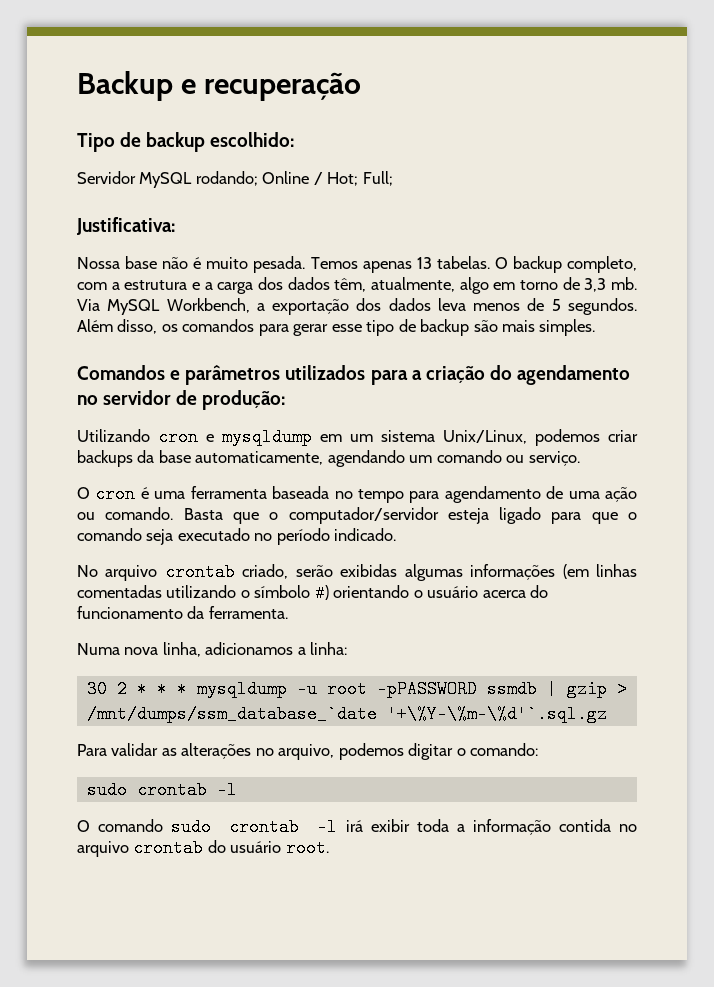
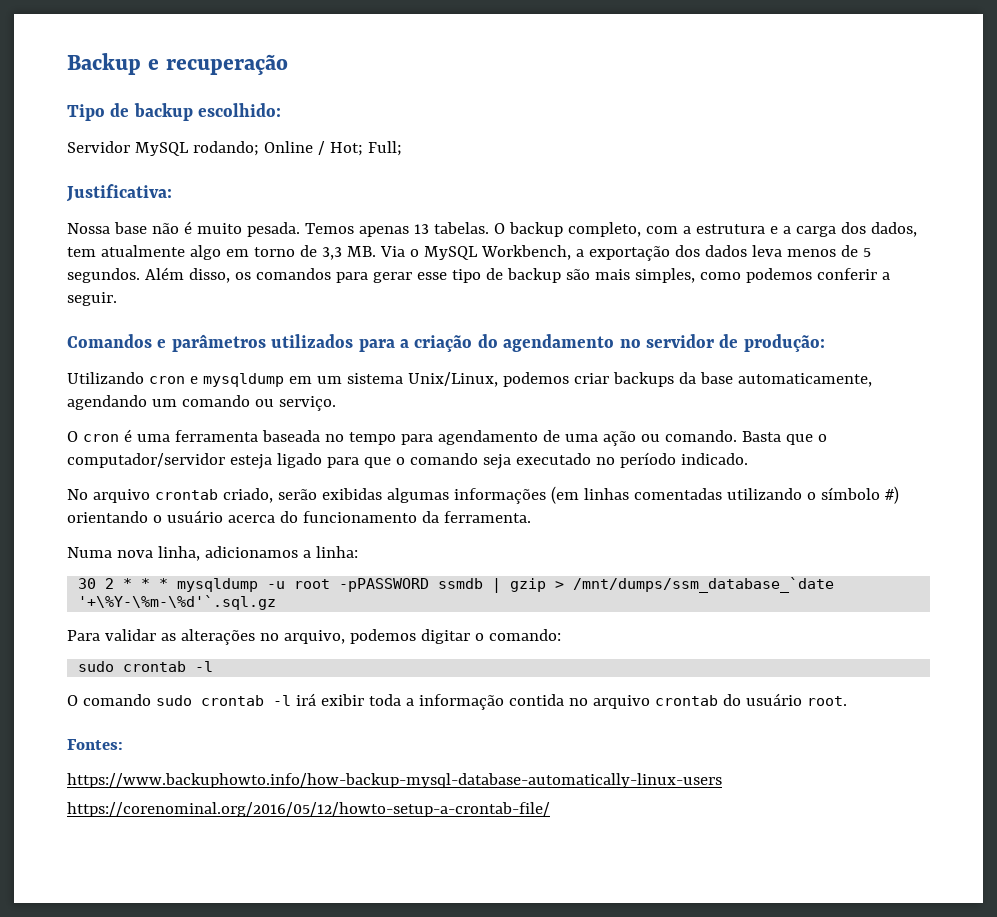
[287,277,456,292] dados têm, atualmente, -> [870,222,917,237] [67,245,185,257] dados, tem atualmente
[611,277,638,290] [77,299,100,311] mb. Via -> [346,246,419,257] MB. Via o
[539,319,596,336] simples. -> [634,268,890,283] [67,292,117,306] simples, como podemos conferir a seguir.
(329, 848) none -> [67,739,123,750] [67,773,722,788] [67,802,550,817] // Fontes: // https://www.backuphowto.info/how-backup-mysql-database-automatically-linux-users // https://corenominal.org/2016/05/12/howto-setup-a-crontab-file/

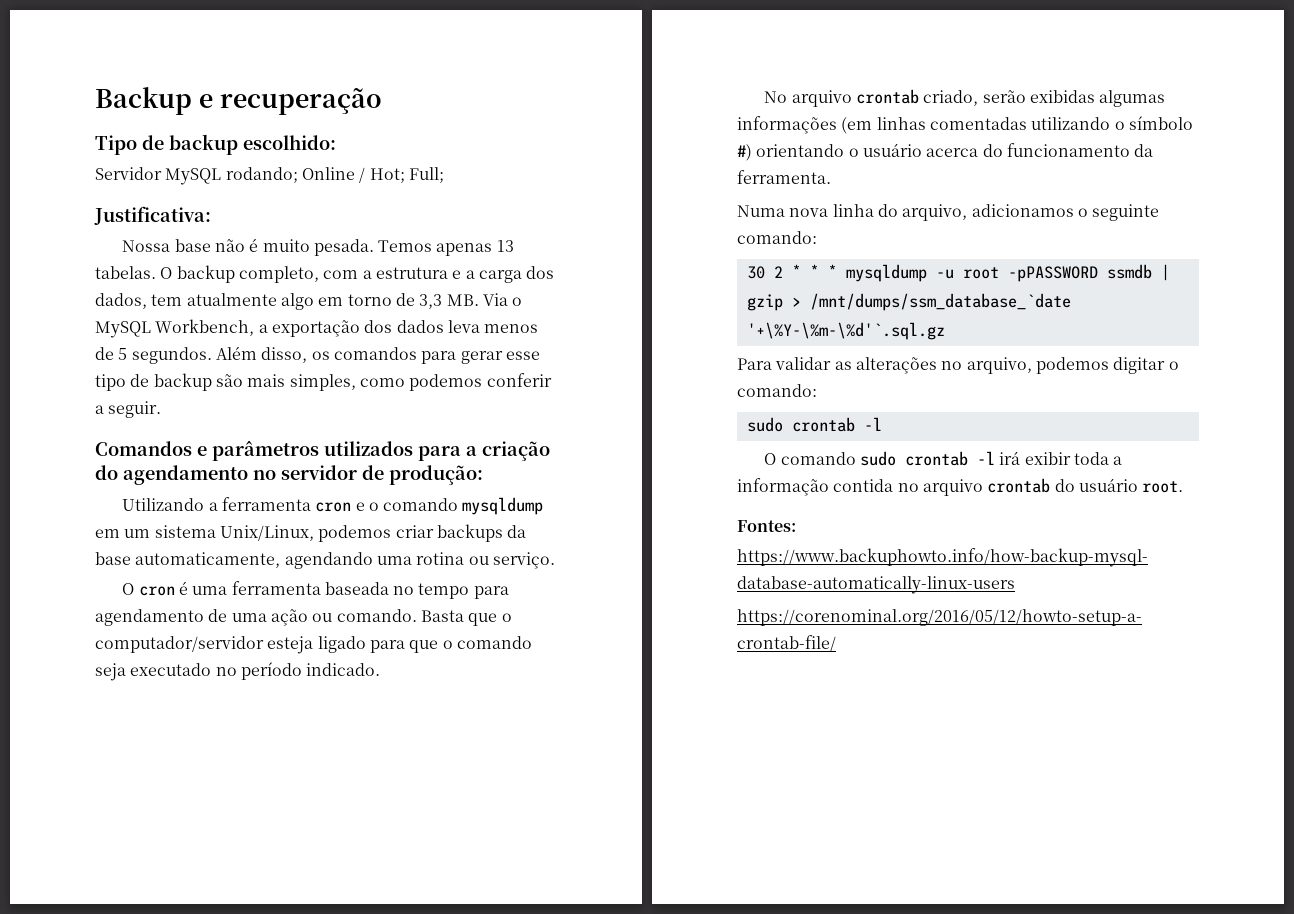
[148,376,198,384] cron e -> [208,497,459,512] a ferramenta cron e o comando
[151,395,250,407] um comando -> [376,552,465,565] uma rotina
[157,546,358,561] linha, adicionamos a linha: -> [832,204,1160,221] [737,231,817,244] linha do arquivo, adicionamos o seguinte comando:

